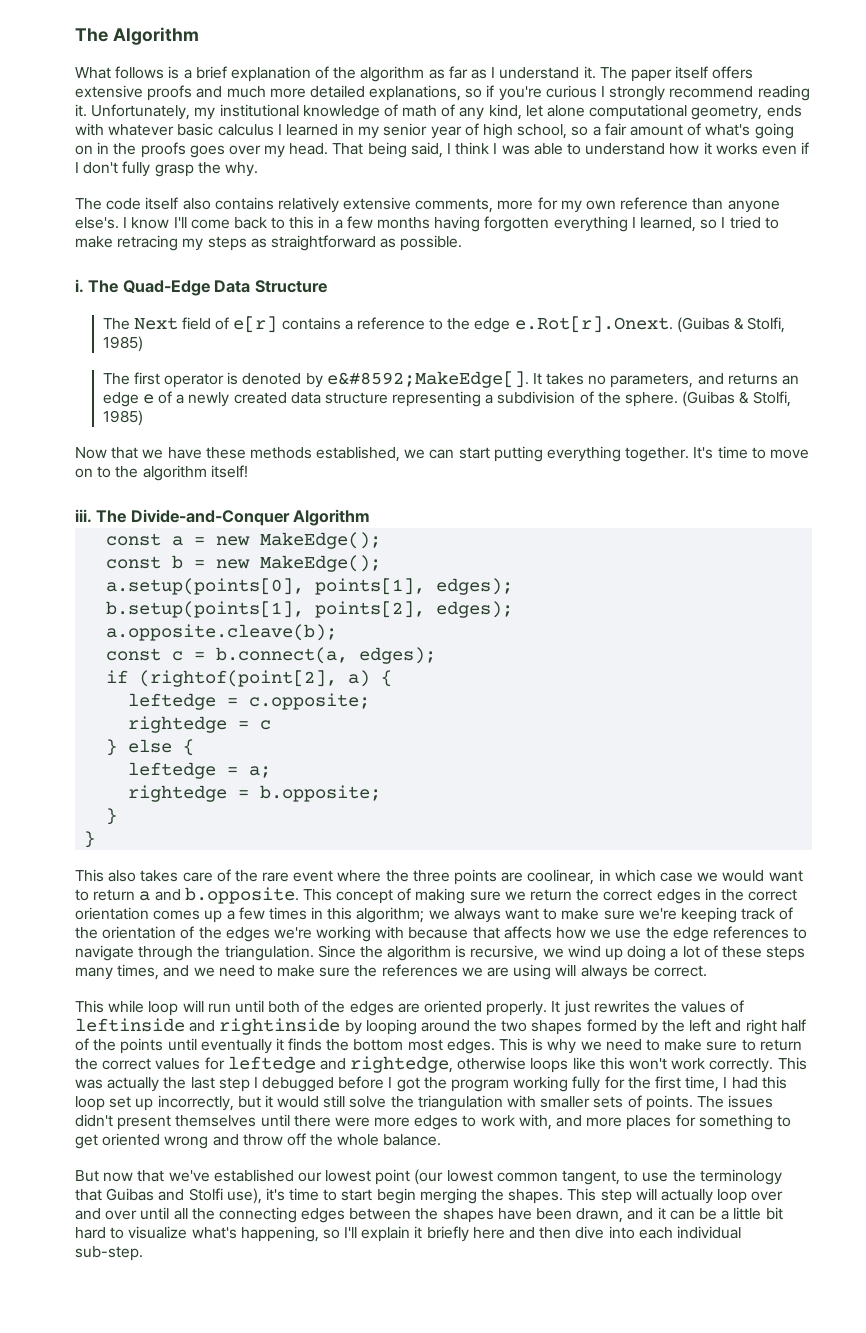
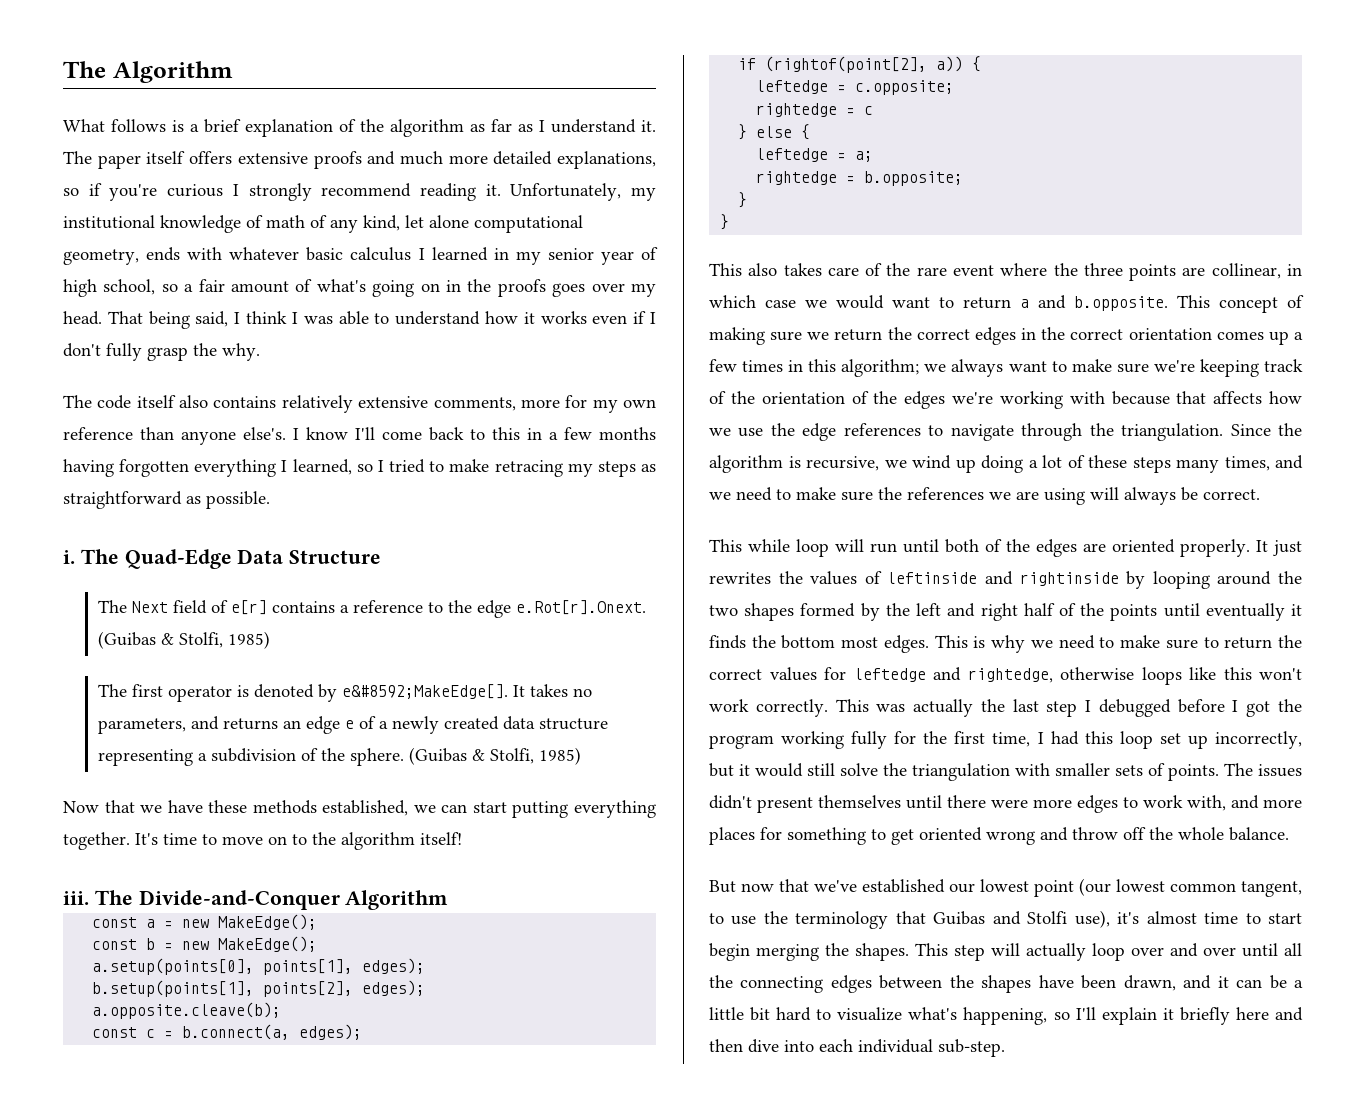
[348,670,371,687] a) -> [936,56,964,72] a))
[527,869,595,885] coolinear, -> [1211,263,1281,279] collinear,
(285, 1194) none -> [1146,911,1197,924] almost

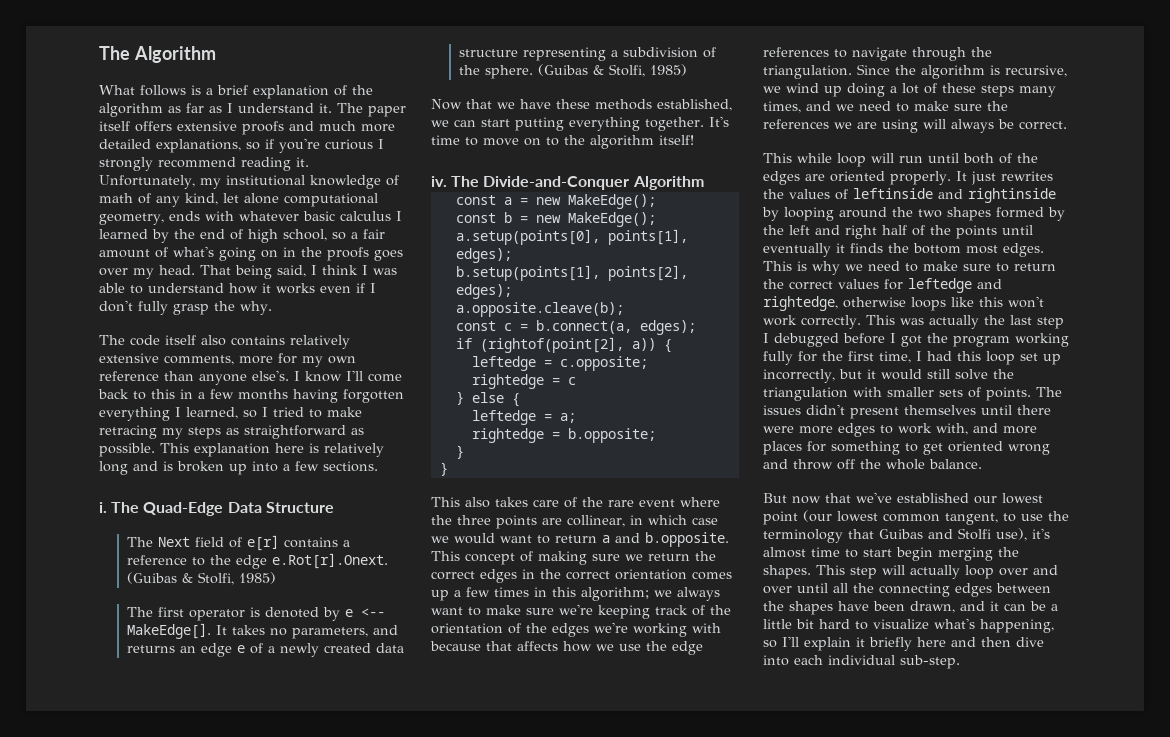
[493,248,634,265] in my senior year -> [152,229,225,243] by the end
(270, 500) none -> [160,443,384,457] [99,461,378,475] This explanation here is relatively long and is broken up into a few sections.
[342,684,509,699] e&#8592;MakeEdge[]. -> [344,608,385,617] [126,623,211,639] e <-- MakeEdge[].
[63,891,89,905] iii. -> [431,176,447,187] iv.

